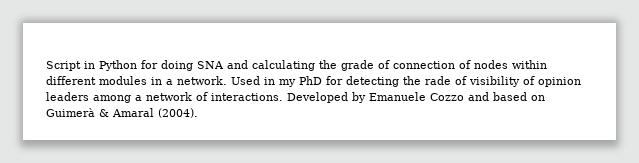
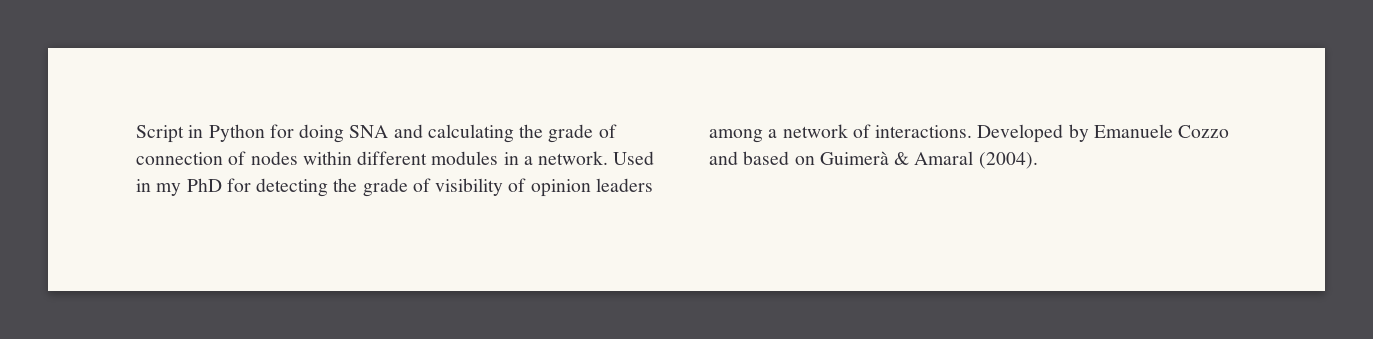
[425,76,451,85] rade -> [362,178,408,197] grade

